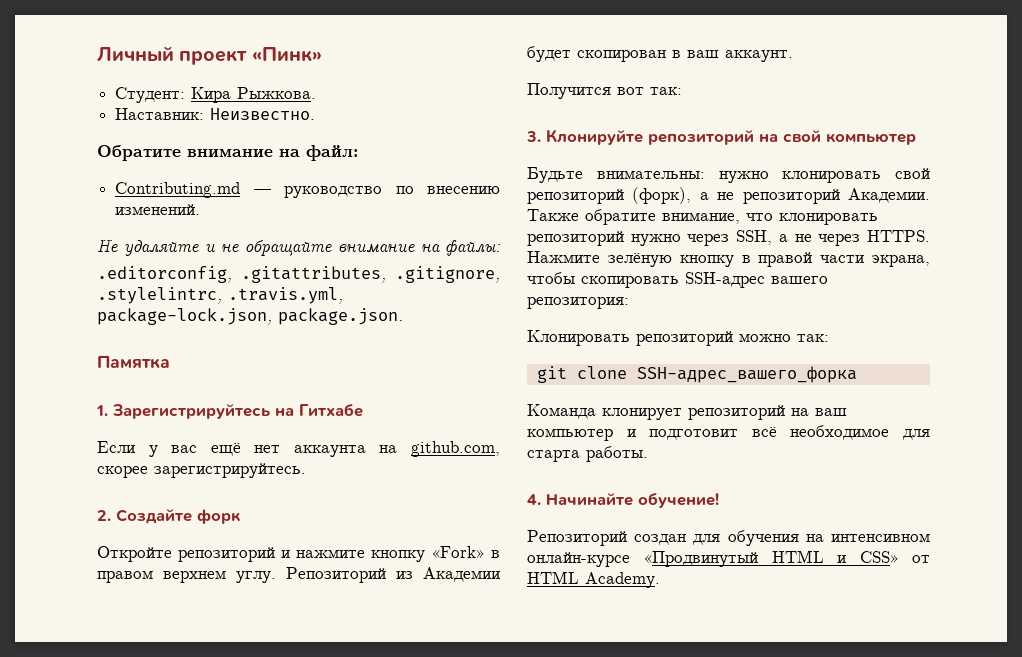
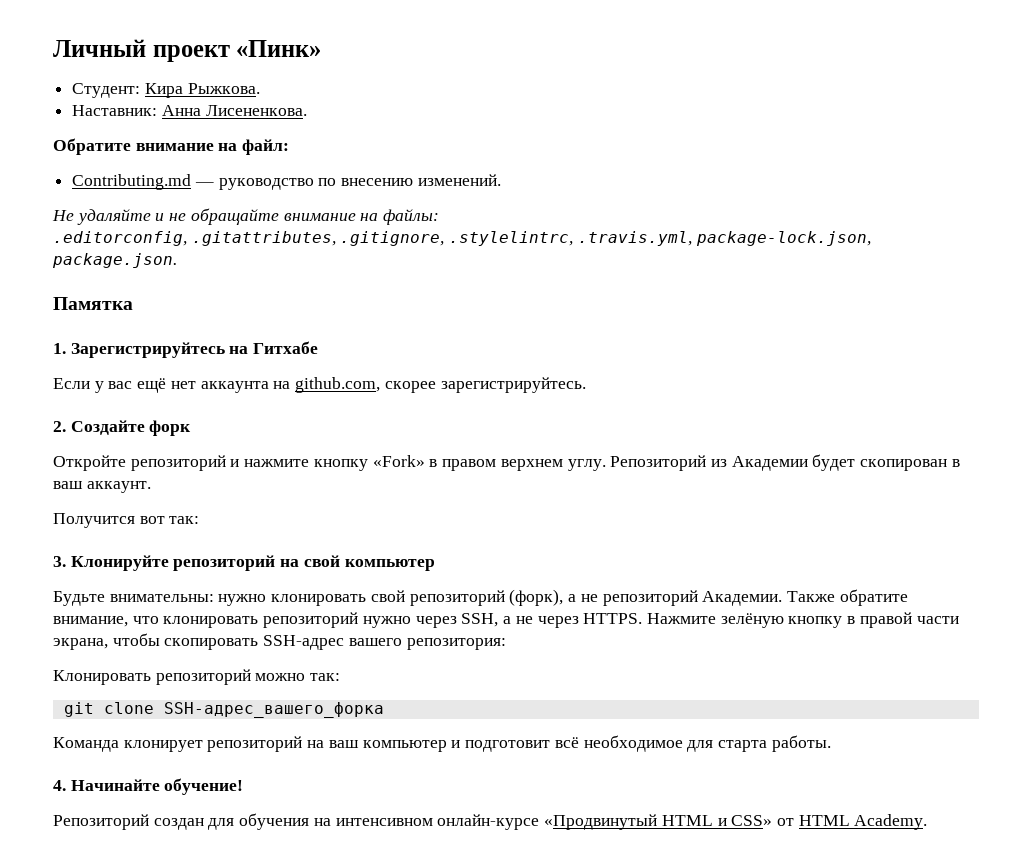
[210,108,316,120] Неизвестно. -> [161,105,307,116] Анна Лисененкова.

